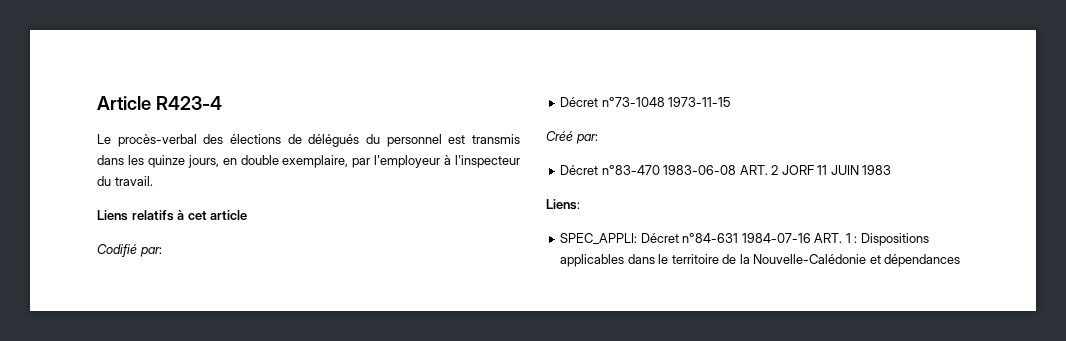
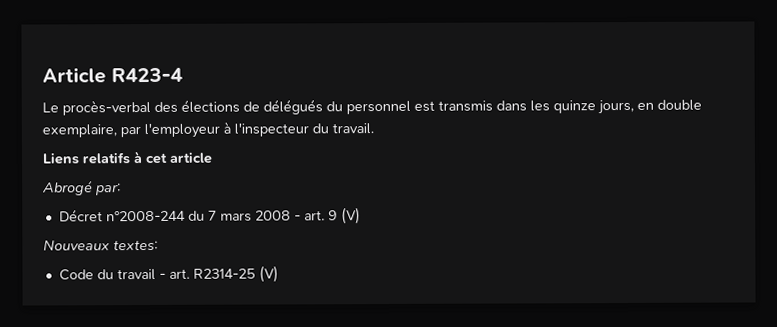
[97,244,162,257] [560,97,732,107] [546,131,598,144] [560,165,892,175] [546,199,580,210] [560,233,929,246] [560,254,961,267] Codifié par: // Décret n°73-1048 1973-11-15 // Créé par: // Décret n°83-470 1983-06-08 ART. 2 JORF 11 JUIN 1983 // Liens: // SPEC_APPLI: Décret n°84-631 1984-07-16 ART. 1 : Dispositions applicables dans le territoire de la Nouvelle-Calédonie et dépendances -> [42,180,121,196] [58,207,361,225] [43,239,158,252] [58,265,279,283] Abrogé par: // Décret n°2008-244 du 7 mars 2008 - art. 9 (V) // Nouveaux textes: // Code du travail - art. R2314-25 (V)

